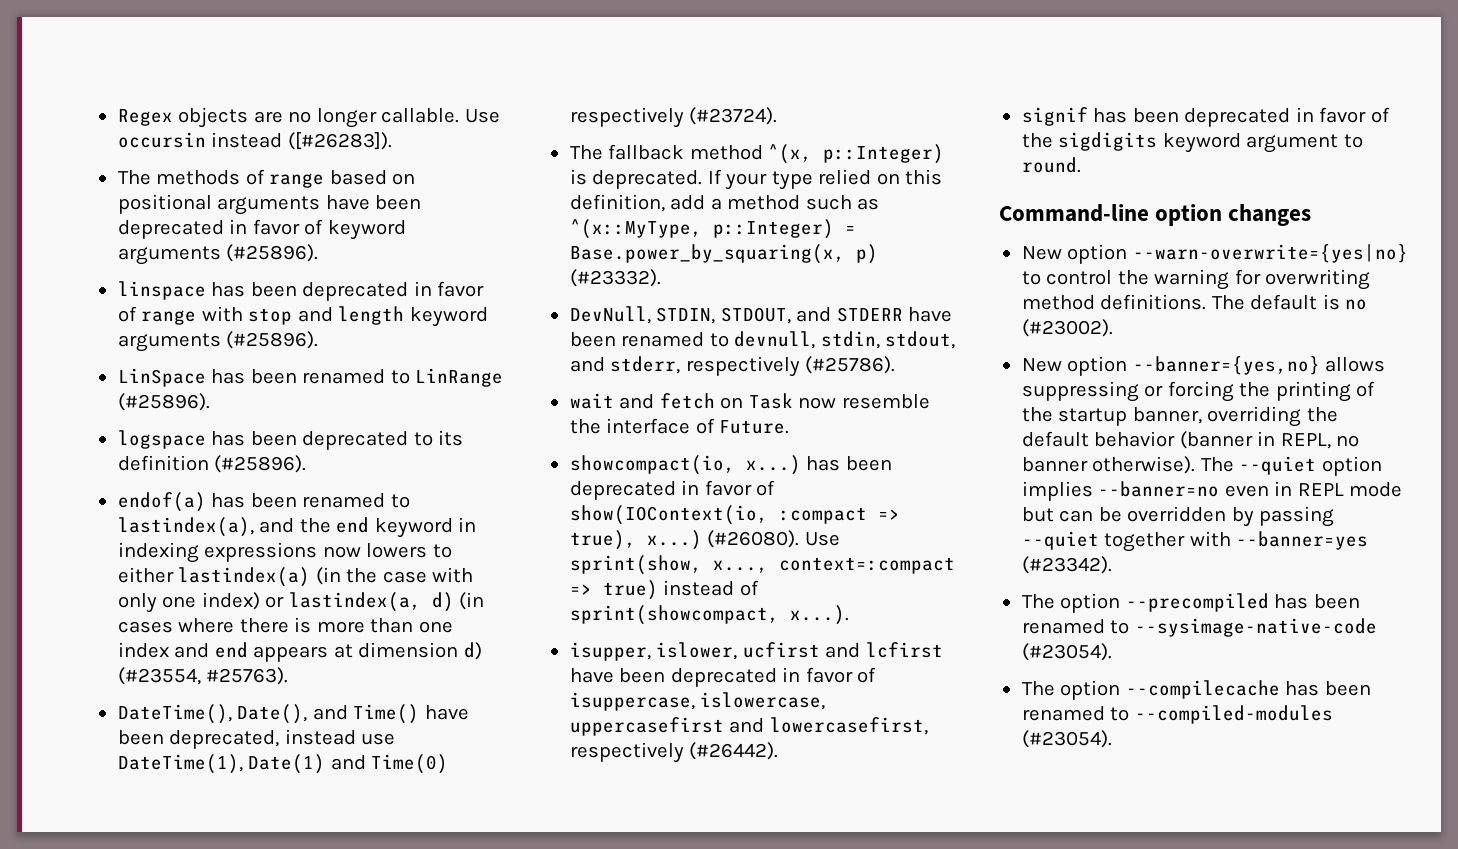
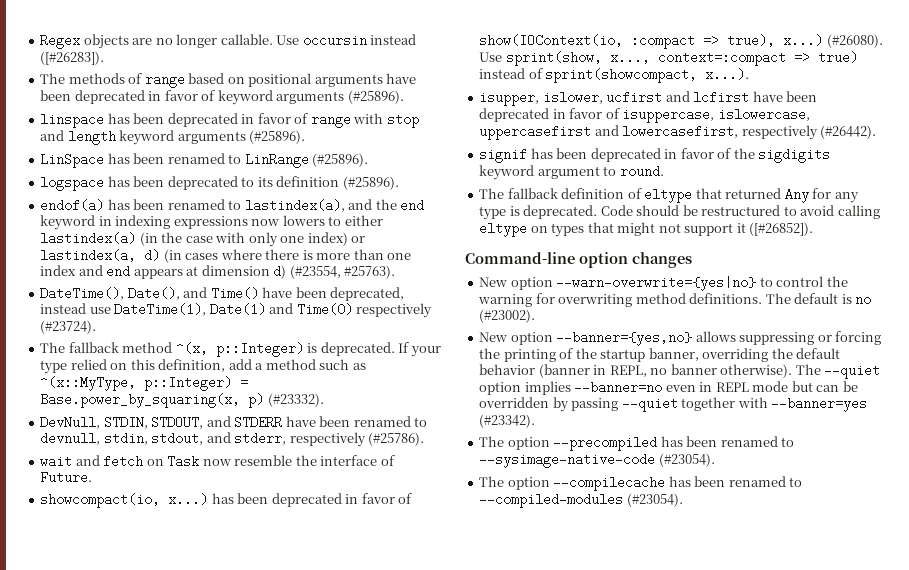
(1081, 165) none -> [479,188,859,203] [479,205,880,220] [479,222,814,237] // The fallback definition of eltype that returned Any for any type is deprecated. Code should be restructured to avoid calling eltype on types that might not support it ([#26852]).

